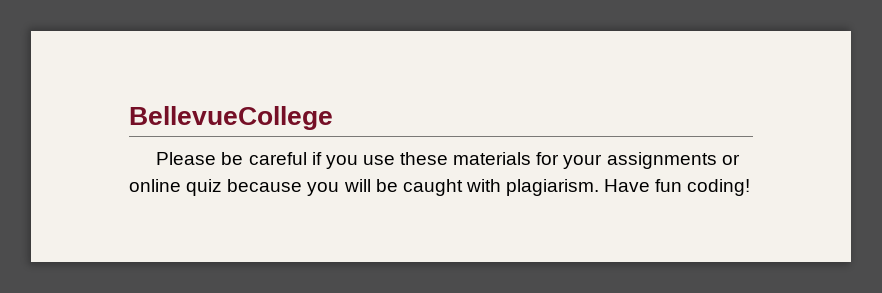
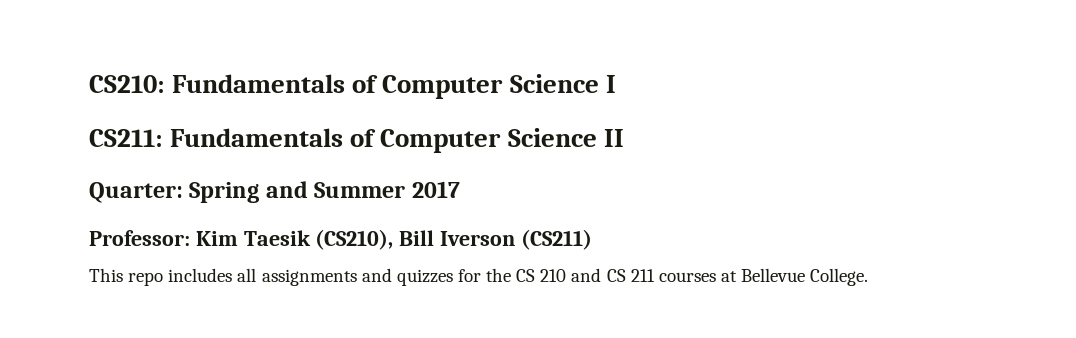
[129,106,333,130] [156,152,740,169] [129,179,751,196] BellevueCollege // Please be careful if you use these materials for your assignments or online quiz because you will be caught with plagiarism. Have fun coding! -> [89,74,616,99] [89,128,624,153] [89,181,460,203] [89,229,592,250] [89,268,869,286] CS210: Fundamentals of Computer Science I // CS211: Fundamentals of Computer Science II // Quarter: Spring and Summer 2017 // Professor: Kim Taesik (CS210), Bill Iverson (CS211) // This repo includes all assignments and quizzes for the CS 210 and CS 211 courses at Bellevue College.

